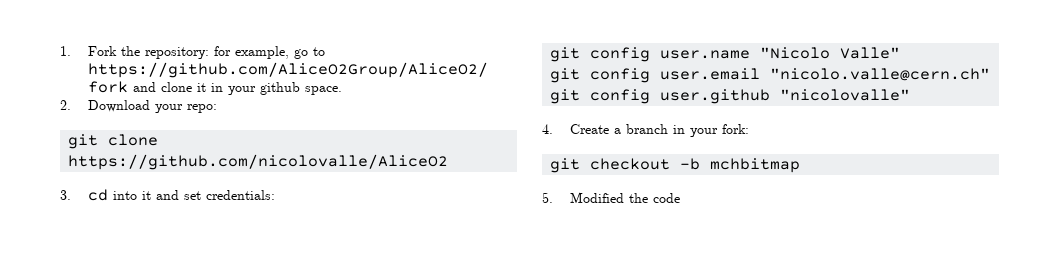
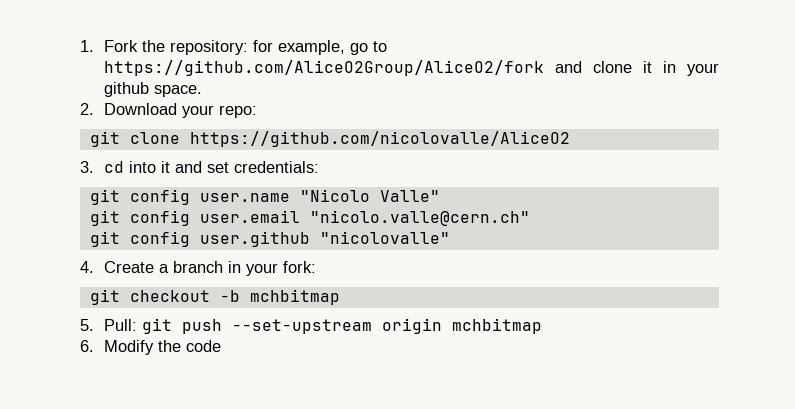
[569,192,624,203] Modified -> [104,318,543,334] [80,340,155,355] Pull: git push --set-upstream origin mchbitmap // 6. Modify

